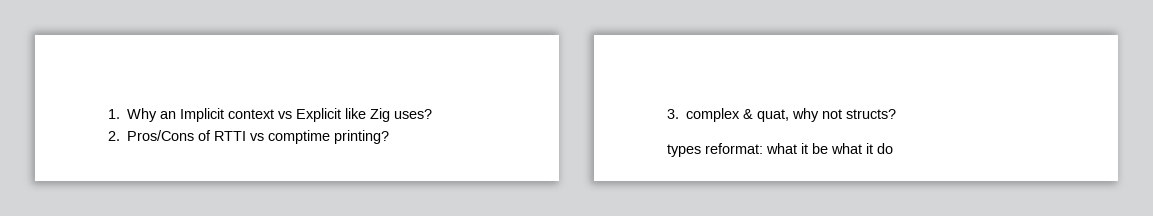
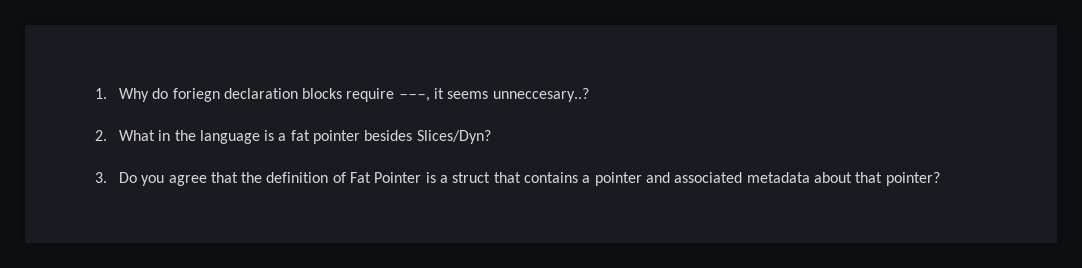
[160,108,433,122] [108,130,390,144] [667,108,897,122] [667,143,893,157] an Implicit context vs Explicit like Zig uses? // 2. Pros/Cons of RTTI vs comptime printing? // 3. complex & quat, why not structs? // types reformat: what it be what it do -> [152,88,589,102] [95,130,491,144] [95,172,940,186] do foriegn declaration blocks require ---, it seems unneccesary..? // 2. What in the language is a fat pointer besides Slices/Dyn? // 3. Do you agree that the definition of Fat Pointer is a struct that contains a pointer and associated metadata about that pointer?

